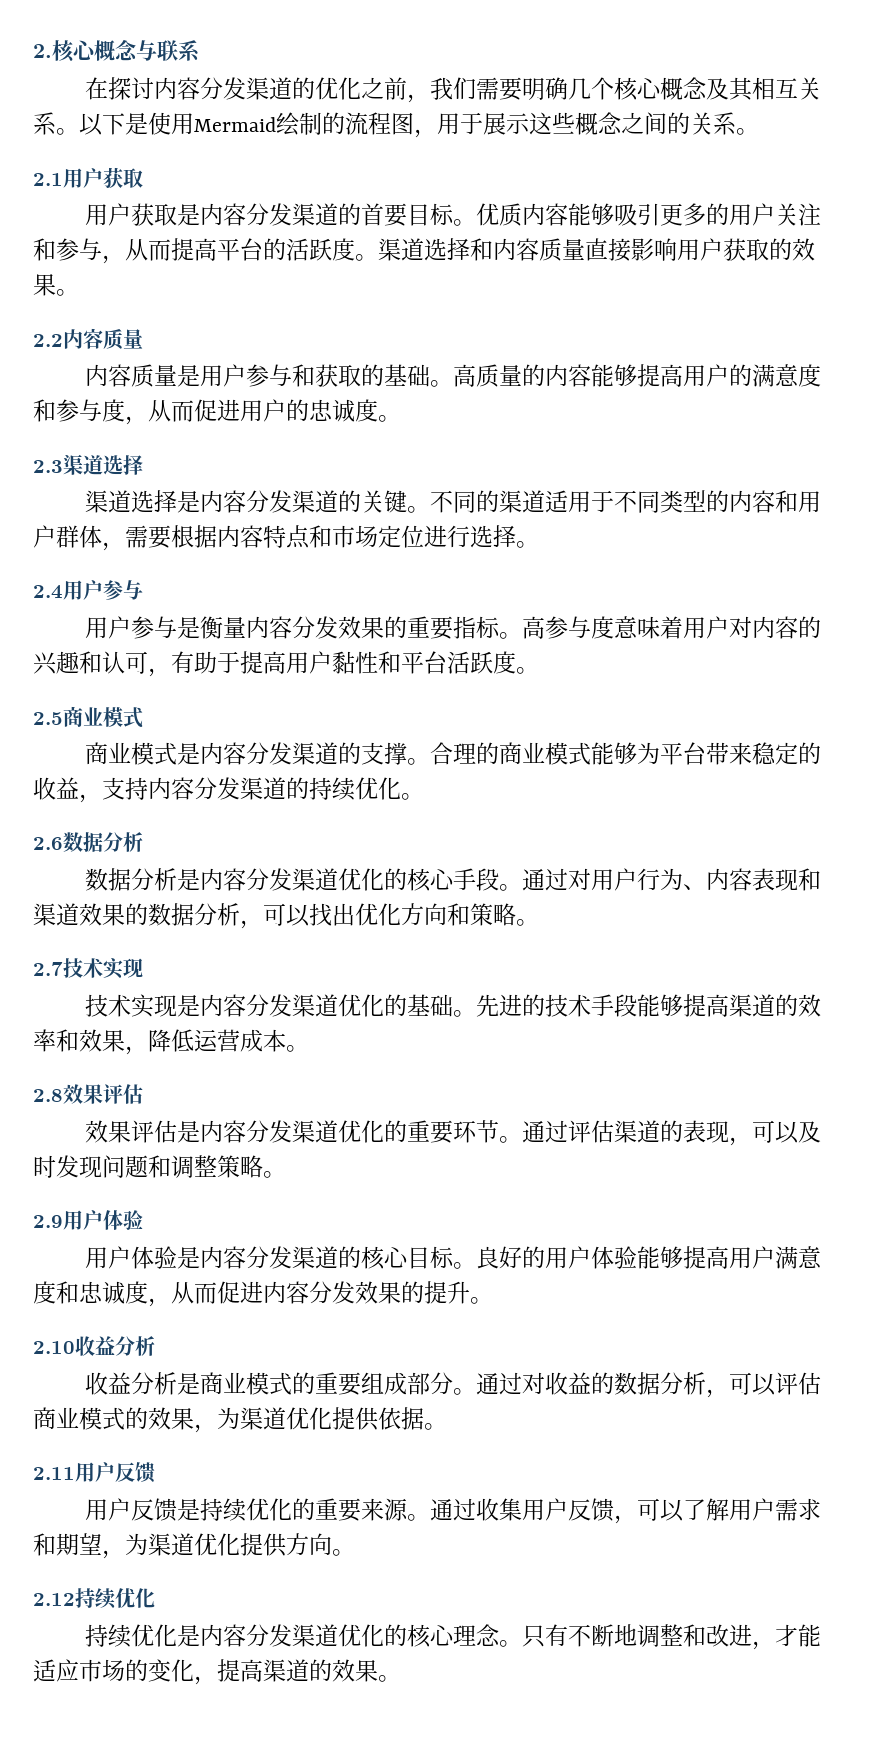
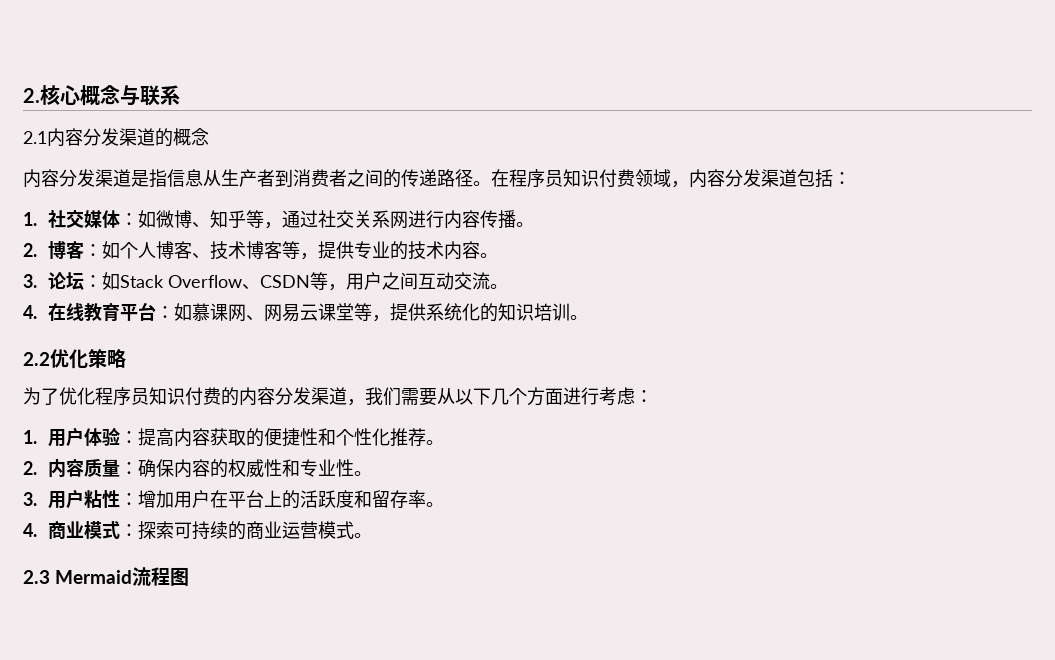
[85,77,822,103] [33,112,759,138] [33,167,143,188] [85,203,822,227] [33,238,815,264] [33,274,79,296] [33,328,143,349] [85,364,822,387] [33,399,401,425] [33,454,143,475] [85,490,822,513] [33,525,539,551] [33,580,143,600] [85,616,822,640] [33,651,539,677] [33,706,143,728] [85,742,822,765] [33,777,424,803] [33,832,143,852] [85,868,822,892] [33,903,539,929] [33,958,143,979] [85,994,822,1018] [33,1029,309,1055] [33,1084,143,1104] [85,1120,822,1146] [33,1155,286,1178] [33,1210,143,1230] [85,1246,823,1270] [33,1281,493,1307] [33,1336,155,1356] [85,1372,822,1398] [33,1407,447,1433] [33,1462,155,1483] [85,1498,822,1524] [33,1533,355,1559] [33,1588,155,1609] [85,1624,822,1650] [33,1659,401,1685] 在探讨内容分发渠道的优化之前，我们需要明确几个核心概念及其相互关系。以下是使用Mermaid绘制的流程图，用于展示这些概念之间的关系。 // 2.1用户获取 // 用户获取是内容分发渠道的首要目标。优质内容能够吸引更多的用户关注和参与，从而提高平台的活跃度。渠道选择和内容质量直接影响用户获取的效果。 // 2.2内容质量 // 内容质量是用户参与和获取的基础。高质量的内容能够提高用户的满意度和参与度，从而促进用户的忠诚度。 // 2.3渠道选择 // 渠道选择是内容分发渠道的关键。不同的渠道适用于不同类型的内容和用户群体，需要根据内容特点和市场定位进行选择。 // 2.4用户参与 // 用户参与是衡量内容分发效果的重要指标。高参与度意味着用户对内容的兴趣和认可，有助于提高用户黏性和平台活跃度。 // 2.5商业模式 // 商业模式是内容分发渠道的支撑。合理的商业模式能够为平台带来稳定的收益，支持内容分发渠道的持续优化。 // 2.6数据分析 // 数据分析是内容分发渠道优化的核心手段。通过对用户行为、内容表现和渠道效果的数据分析，可以找出优化方向和策略。 // 2.7技术实现 // 技术实现是内容分发渠道优化的基础。先进的技术手段能够提高渠道的效率和效果，降低运营成本。 // 2.8效果评估 // 效果评估是内容分发渠道优化的重要环节。通过评估渠道的表现，可以及时发现问题和调整策略。 // 2.9用户体验 // 用户体验是内容分发渠道的核心目标。良好的用户体验能够提高用户满意度和忠诚度，从而促进内容分发效果的提升。 // 2.10收益分析 // 收益分析是商业模式的重要组成部分。通过对收益的数据分析，可以评估商业模式的效果，为渠道优化提供依据。 // 2.11用户反馈 // 用户反馈是持续优化的重要来源。通过收集用户反馈，可以了解用户需求和期望，为渠道优化提供方向。 // 2.12持续优化 // 持续优化是内容分发渠道优化的核心理念。只有不断地调整和改进，才能适应市场的变化，提高渠道的效果。 -> [23,128,209,147] [23,169,851,188] [23,210,534,229] [23,241,498,260] [23,272,508,291] [23,302,588,322] [23,349,126,369] [23,387,653,406] [23,427,444,447] [23,458,372,478] [23,489,444,509] [23,521,372,540] [23,567,190,586] 2.1内容分发渠道的概念 // 内容分发渠道是指信息从生产者到消费者之间的传递路径。在程序员知识付费领域，内容分发渠道包括： // 1.社交媒体：如微博、知乎等，通过社交关系网进行内容传播。 // 2.博客：如个人博客、技术博客等，提供专业的技术内容。 // 3.论坛：如Stack Overflow、CSDN等，用户之间互动交流。 // 4.在线教育平台：如慕课网、网易云课堂等，提供系统化的知识培训。 // 2.2优化策略 // 为了优化程序员知识付费的内容分发渠道，我们需要从以下几个方面进行考虑： // 1.用户体验：提高内容获取的便捷性和个性化推荐。 // 2.内容质量：确保内容的权威性和专业性。 // 3.用户粘性：增加用户在平台上的活跃度和留存率。 // 4.商业模式：探索可持续的商业运营模式。 // 2.3 Mermaid流程图

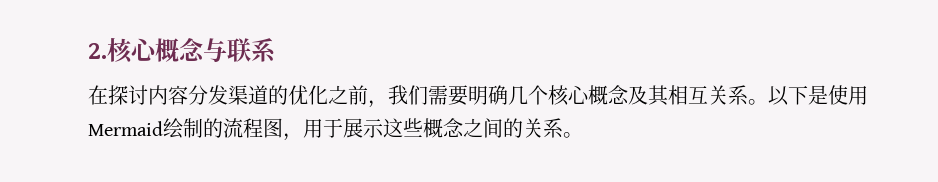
[23,131,47,144] 2.1 -> [88,85,148,105] 在探讨
[173,128,209,146] [23,169,851,188] [23,210,534,229] [23,241,498,260] [23,272,508,291] [23,302,588,322] [23,349,126,369] [23,387,653,406] [23,427,444,447] [23,458,372,478] [23,489,444,509] [23,521,372,540] [23,567,190,586] 概念 // 内容分发渠道是指信息从生产者到消费者之间的传递路径。在程序员知识付费领域，内容分发渠道包括： // 1.社交媒体：如微博、知乎等，通过社交关系网进行内容传播。 // 2.博客：如个人博客、技术博客等，提供专业的技术内容。 // 3.论坛：如Stack Overflow、CSDN等，用户之间互动交流。 // 4.在线教育平台：如慕课网、网易云课堂等，提供系统化的知识培训。 // 2.2优化策略 // 为了优化程序员知识付费的内容分发渠道，我们需要从以下几个方面进行考虑： // 1.用户体验：提高内容获取的便捷性和个性化推荐。 // 2.内容质量：确保内容的权威性和专业性。 // 3.用户粘性：增加用户在平台上的活跃度和留存率。 // 4.商业模式：探索可持续的商业运营模式。 // 2.3 Mermaid流程图 -> [288,85,868,108] [88,118,583,141] 优化之前，我们需要明确几个核心概念及其相互关系。以下是使用Mermaid绘制的流程图，用于展示这些概念之间的关系。

